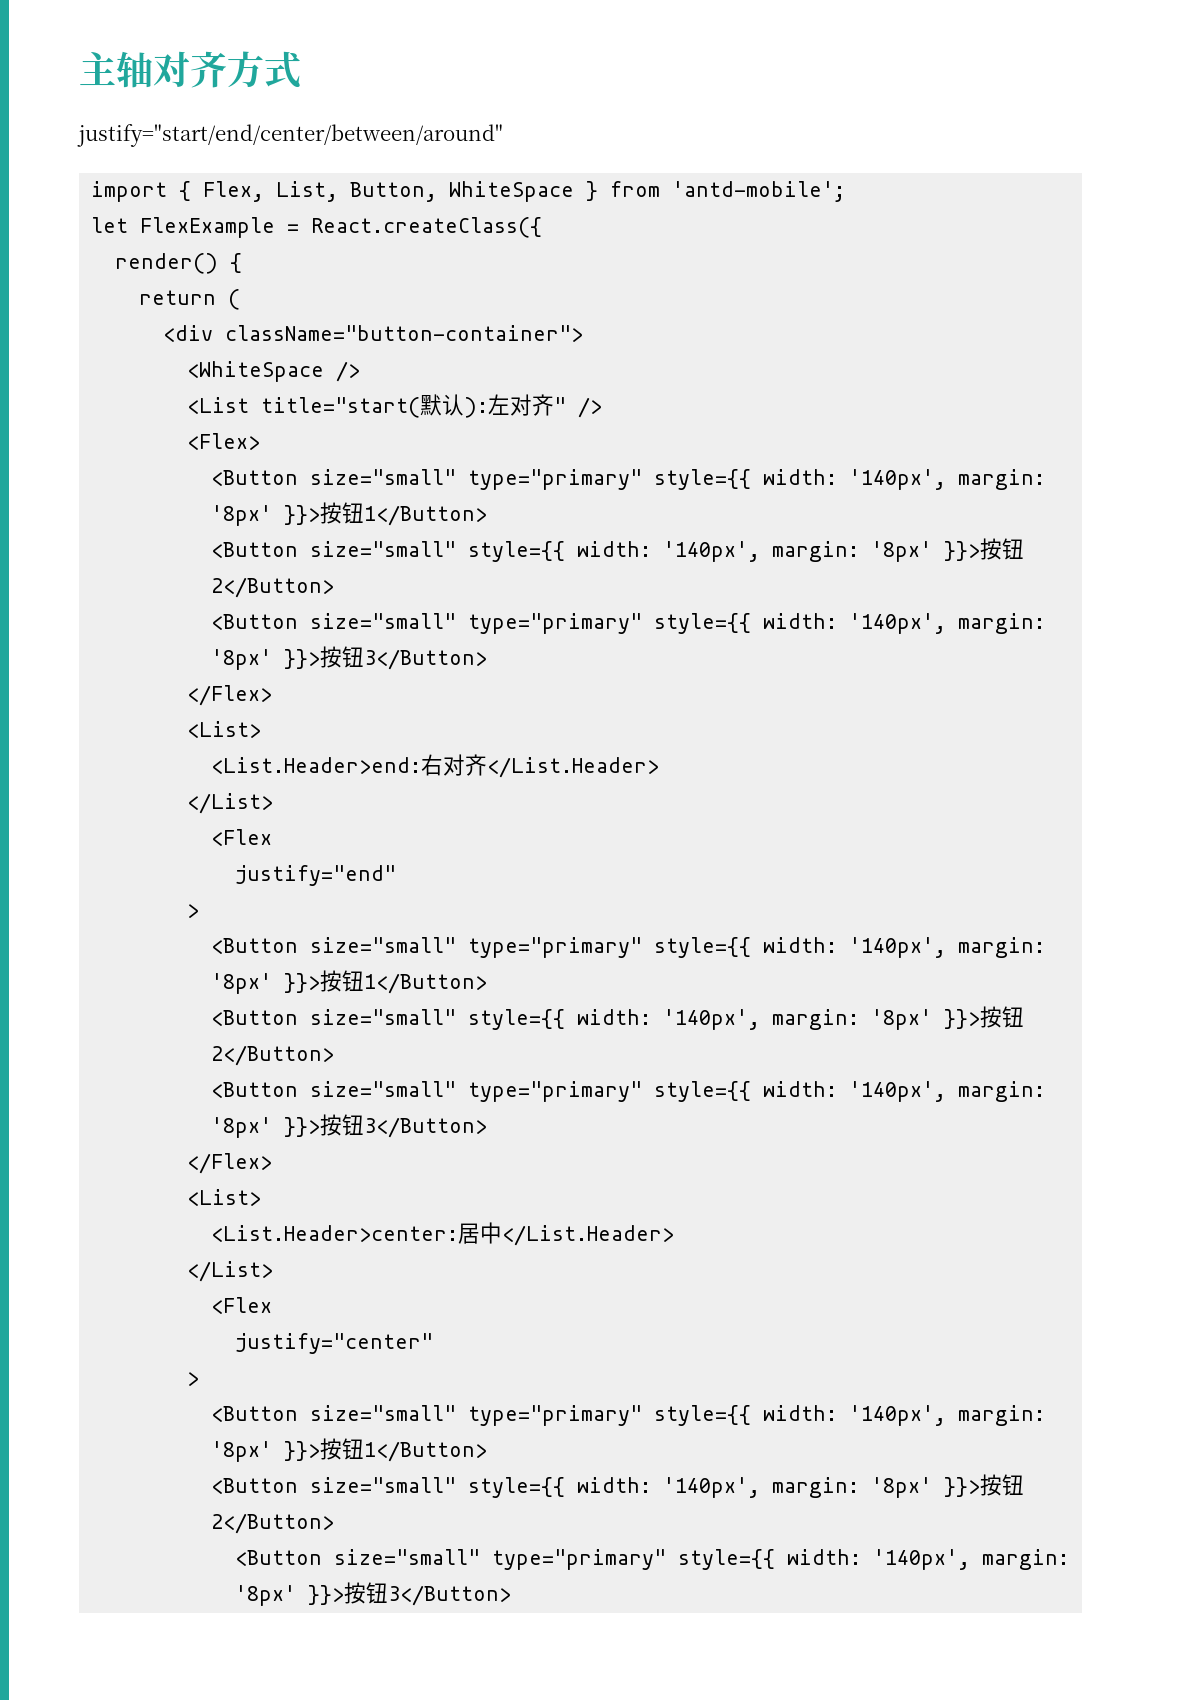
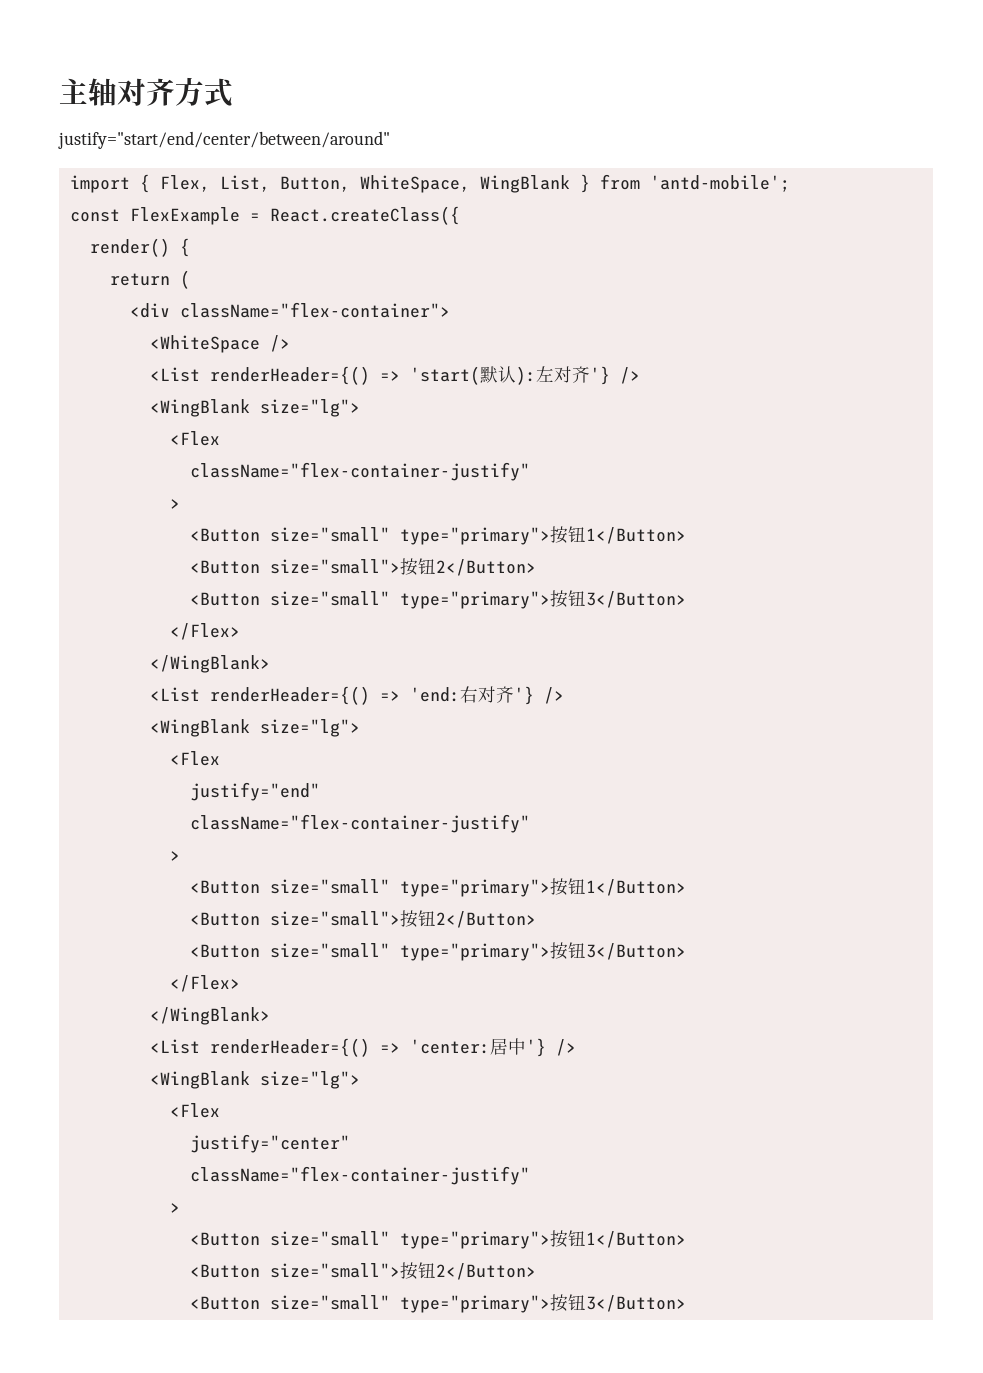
[449,181,575,202] WhiteSpace -> [359,175,570,193] WhiteSpace, WingBlank
[91,217,129,233] let -> [69,209,120,222] const
[225,325,584,342] className="button-container"> -> [179,302,450,318] className="flex-container">
[261,397,421,418] title="start( -> [209,366,480,385] renderHeader={() => 'start(
[554,397,603,418] [187,433,261,450] [211,469,1046,490] [211,502,488,526] [211,538,1025,562] [211,577,335,598] [211,613,1046,634] [211,646,488,670] [187,685,273,706] [187,721,262,738] [211,754,660,778] [187,793,274,814] " /> // <Flex> // <Button size="small" type="primary" style={{ width: '140px', margin: '8px' }}>按钮1</Button> // <Button size="small" style={{ width: '140px', margin: '8px' }}>按钮2</Button> // <Button size="small" type="primary" style={{ width: '140px', margin: '8px' }}>按钮3</Button> // </Flex> // <List> // <List.Header>end:右对齐</List.Header> // </List> -> [589,366,640,385] [149,399,360,417] [169,431,220,446] [189,462,530,481] [169,499,180,509] [189,526,686,545] [189,558,536,576] [189,590,686,609] [169,623,240,640] [149,655,270,673] [149,686,564,705] [149,719,360,737] '} /> // <WingBlank size="lg"> // <Flex // className="flex-container-justify" // > // <Button size="small" type="primary">按钮1</Button> // <Button size="small">按钮2</Button> // <Button size="small" type="primary">按钮3</Button> // </Flex> // </WingBlank> // <List renderHeader={() => 'end:右对齐'} /> // <WingBlank size="lg">
[187,904,200,918] [211,937,1046,958] [211,970,488,994] [211,1006,1025,1030] [211,1045,335,1066] [211,1081,1046,1102] [211,1114,488,1138] [187,1153,273,1174] [187,1189,262,1206] [211,1222,675,1246] [187,1261,274,1282] // > // <Button size="small" type="primary" style={{ width: '140px', margin: '8px' }}>按钮1</Button> // <Button size="small" style={{ width: '140px', margin: '8px' }}>按钮2</Button> // <Button size="small" type="primary" style={{ width: '140px', margin: '8px' }}>按钮3</Button> // </Flex> // <List> // <List.Header>center:居中</List.Header> // </List> -> [189,814,530,833] [169,851,180,861] [189,878,686,897] [189,910,536,928] [189,942,686,961] [169,975,240,992] [149,1007,270,1025] [149,1038,576,1057] [149,1071,360,1089] // className="flex-container-justify" // > // <Button size="small" type="primary">按钮1</Button> // <Button size="small">按钮2</Button> // <Button size="small" type="primary">按钮3</Button> // </Flex> // </WingBlank> // <List renderHeader={() => 'center:居中'} /> // <WingBlank size="lg">
[187,1372,200,1386] [211,1405,1046,1426] [211,1438,488,1462] [211,1474,1025,1498] [211,1513,335,1534] [235,1549,1070,1570] [235,1585,345,1606] // > // <Button size="small" type="primary" style={{ width: '140px', margin: '8px' }}>按钮1</Button> // <Button size="small" style={{ width: '140px', margin: '8px' }}>按钮2</Button> // <Button size="small" type="primary" style={{ width: '140px', margin: '8px' }}> -> [189,1166,530,1185] [169,1203,180,1213] [189,1230,686,1249] [189,1262,536,1280] [189,1295,550,1313] // className="flex-container-justify" // > // <Button size="small" type="primary">按钮1</Button> // <Button size="small">按钮2</Button> // <Button size="small" type="primary">

